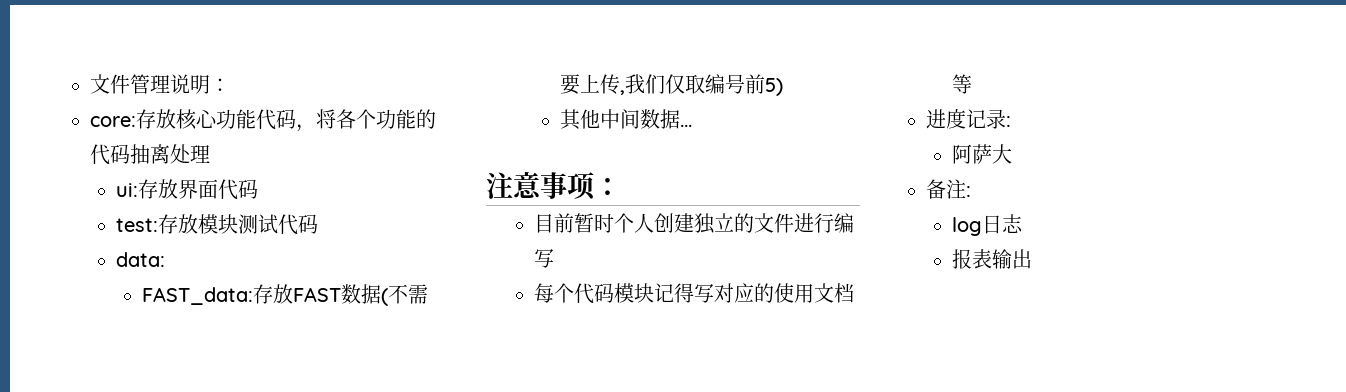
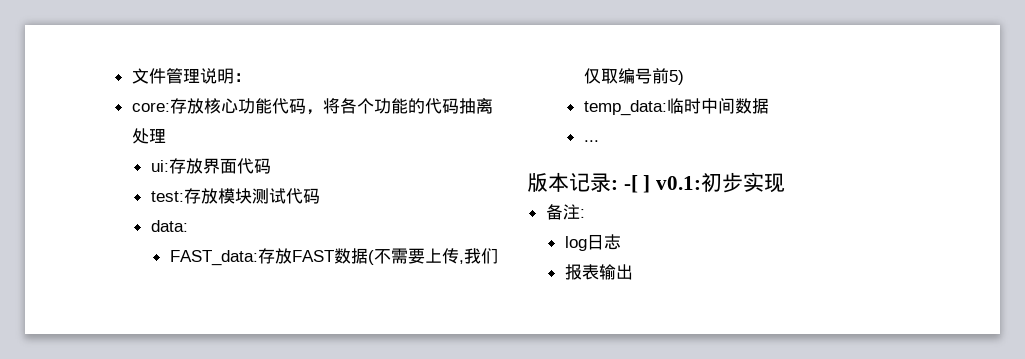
[560,109,601,130] 其他 -> [583,98,701,116] temp_data:临时
(681, 119) none -> (769, 106) //
[486,171,621,200] [534,213,855,234] [534,249,555,268] [534,283,855,304] [952,74,973,94] [926,108,1011,129] [952,144,1013,164] 注意事项： // 目前暂时个人创建独立的文件进行编写 // 每个代码模块记得写对应的使用文档等 // 进度记录: // 阿萨大 -> [527,172,786,193] 版本记录: -[ ] v0.1:初步实现

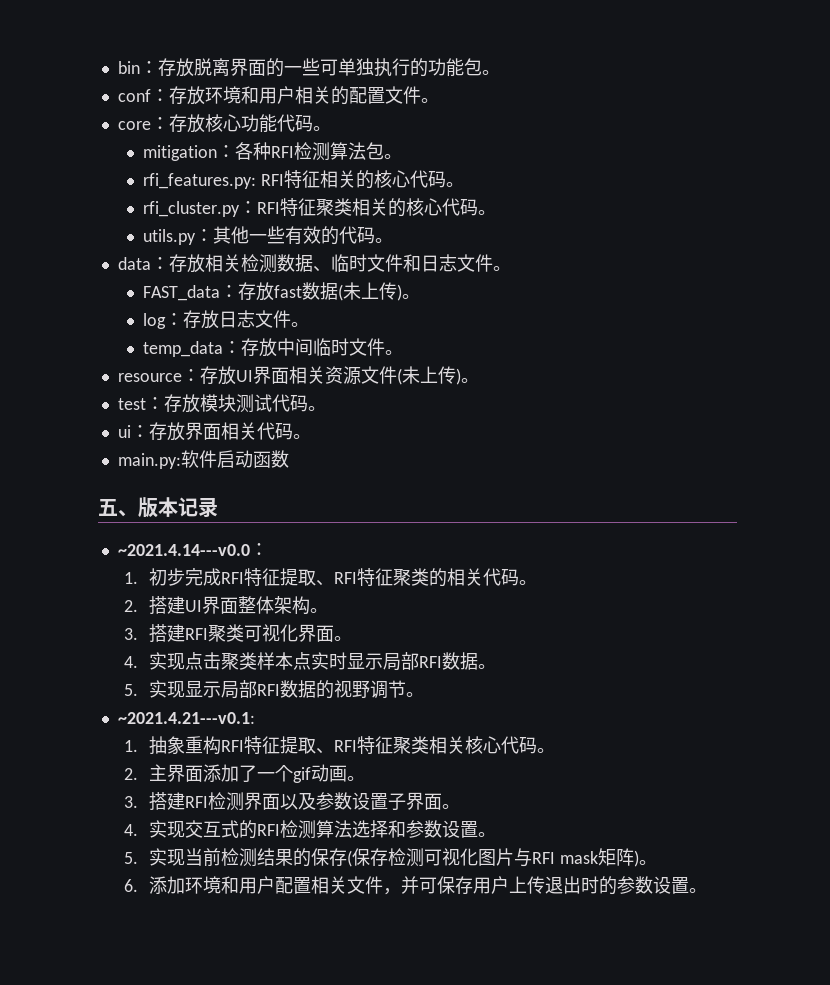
[131,68,251,84] [131,102,170,112] 文件管理说明： // core: -> [117,58,500,77] [117,86,439,105] [117,117,169,130] bin：存放脱离界面的一些可单独执行的功能包。 // conf：存放环境和用户相关的配置文件。 // core：
[305,98,493,115] [131,128,166,144] [150,158,271,174] [150,188,320,204] [150,220,188,232] [169,248,498,266] [583,68,684,85] [583,98,769,116] [583,140,599,142] ，将各个功能的代码抽离处理 // ui:存放界面代码 // test:存放模块测试代码 // data: // FAST_data:存放FAST数据(不需要上传,我们仅取编号前5) // temp_data:临时中间数据 // ... // -> [312,126,331,131] [143,142,403,161] [143,170,465,189] [143,198,497,217] [143,226,394,245] [117,254,511,273] [143,282,421,301] [143,310,310,329] [143,338,404,357] [117,366,479,385] [117,394,326,413] [117,422,311,441] [117,450,289,469] [98,499,138,517] 。 // mitigation：各种RFI检测算法包。 // rfi_features.py: RFI特征相关的核心代码。 // rfi_cluster.py：RFI特征聚类相关的核心代码。 // utils.py：其他一些有效的代码。 // data：存放相关检测数据、临时文件和日志文件。 // FAST_data：存放fast数据(未上传)。 // log：存放日志文件。 // temp_data：存放中间临时文件。 // resource：存放UI界面相关资源文件(未上传)。 // test：存放模块测试代码。 // ui：存放界面相关代码。 // main.py:软件启动函数 // 五、
[611,172,786,193] [545,204,585,220] [564,234,621,251] [564,264,633,280] : -[ ] v0.1:初步实现 // 备注: // log日志 // 报表输出 -> [117,543,268,556] [123,568,538,587] [123,596,329,615] [123,624,353,643] [123,652,497,671] [123,680,425,699] [117,712,255,724] [123,736,556,755] [123,764,366,783] [123,792,461,811] [123,820,497,839] [123,848,658,867] [123,876,708,895] // ~2021.4.14---v0.0： // 1.初步完成RFI特征提取、RFI特征聚类的相关代码。 // 2.搭建UI界面整体架构。 // 3.搭建RFI聚类可视化界面。 // 4.实现点击聚类样本点实时显示局部RFI数据。 // 5.实现显示局部RFI数据的视野调节。 // ~2021.4.21---v0.1: // 1.抽象重构RFI特征提取、RFI特征聚类相关核心代码。 // 2.主界面添加了一个gif动画。 // 3.搭建RFI检测界面以及参数设置子界面。 // 4.实现交互式的RFI检测算法选择和参数设置。 // 5.实现当前检测结果的保存(保存检测可视化图片与RFI mask矩阵)。 // 6.添加环境和用户配置相关文件，并可保存用户上传退出时的参数设置。

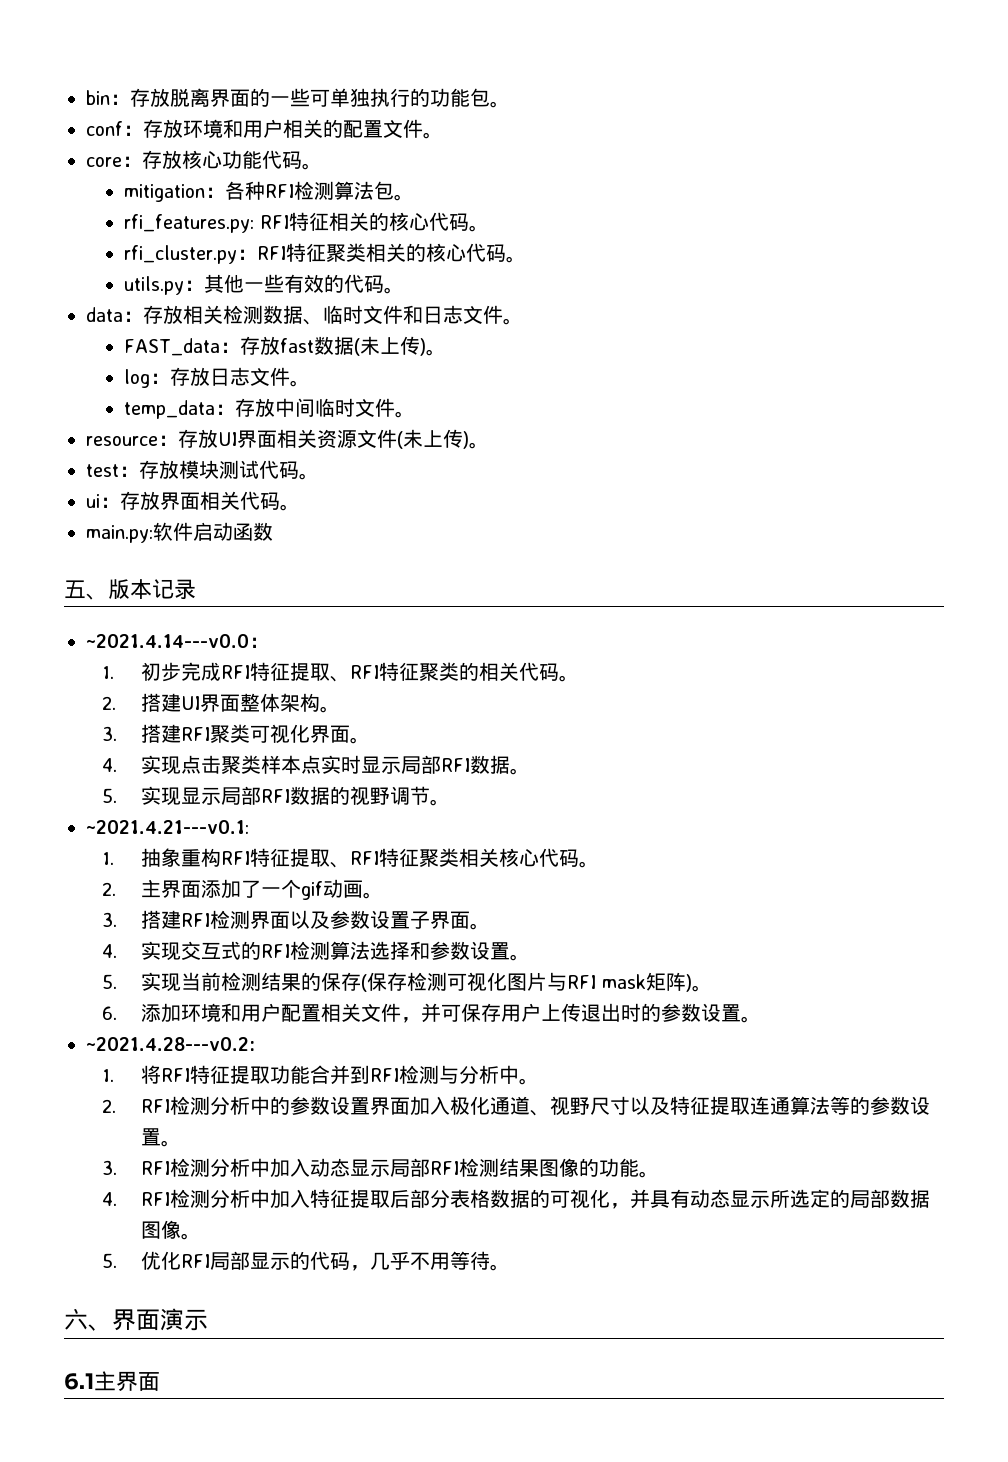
(708, 890) none -> [86,1037,255,1051] [102,1065,539,1085] [102,1096,930,1116] [140,1128,181,1147] [102,1158,659,1178] [102,1189,930,1209] [140,1220,201,1240] [102,1251,510,1271] [64,1308,208,1331] [64,1371,160,1391] // ~2021.4.28---v0.2: // 1.将RFI特征提取功能合并到RFI检测与分析中。 // 2. RFI检测分析中的参数设置界面加入极化通道、视野尺寸以及特征提取连通算法等的参数设置。 // 3. RFI检测分析中加入动态显示局部RFI检测结果图像的功能。 // 4. RFI检测分析中加入特征提取后部分表格数据的可视化，并具有动态显示所选定的局部数据图像。 // 5.优化RFI局部显示的代码，几乎不用等待。 // 六、界面演示 // 6.1主界面

